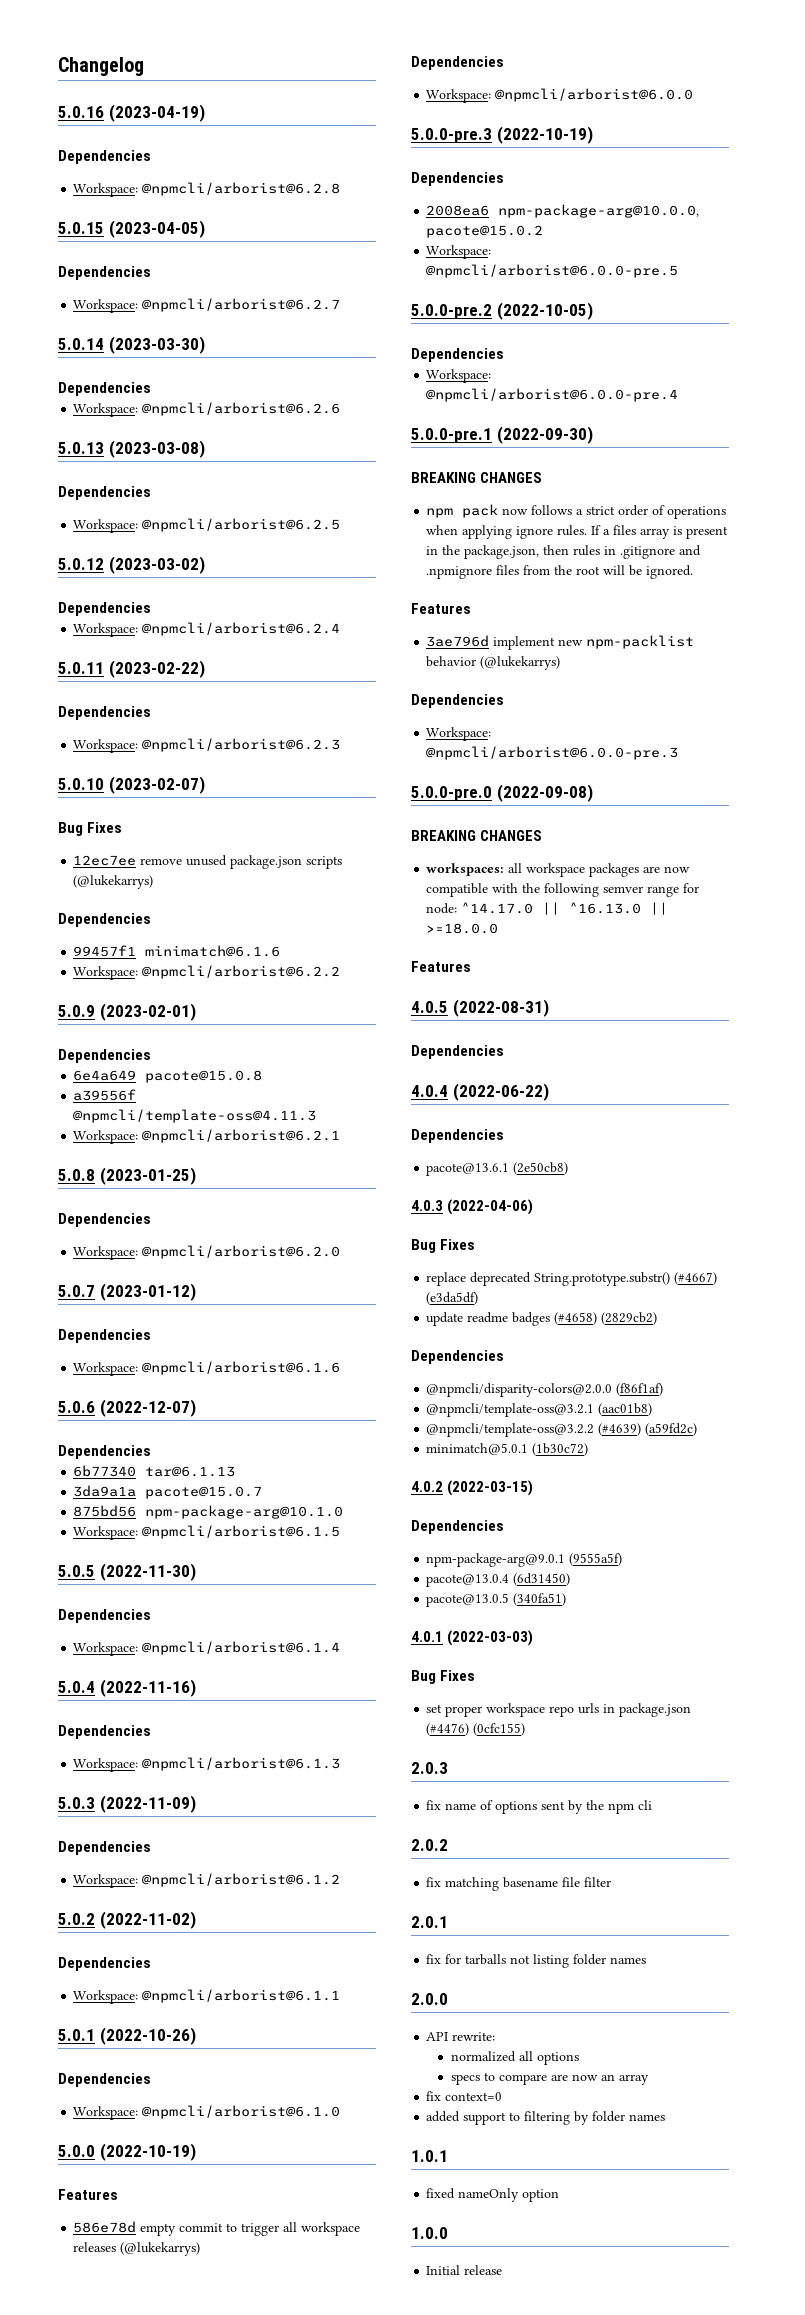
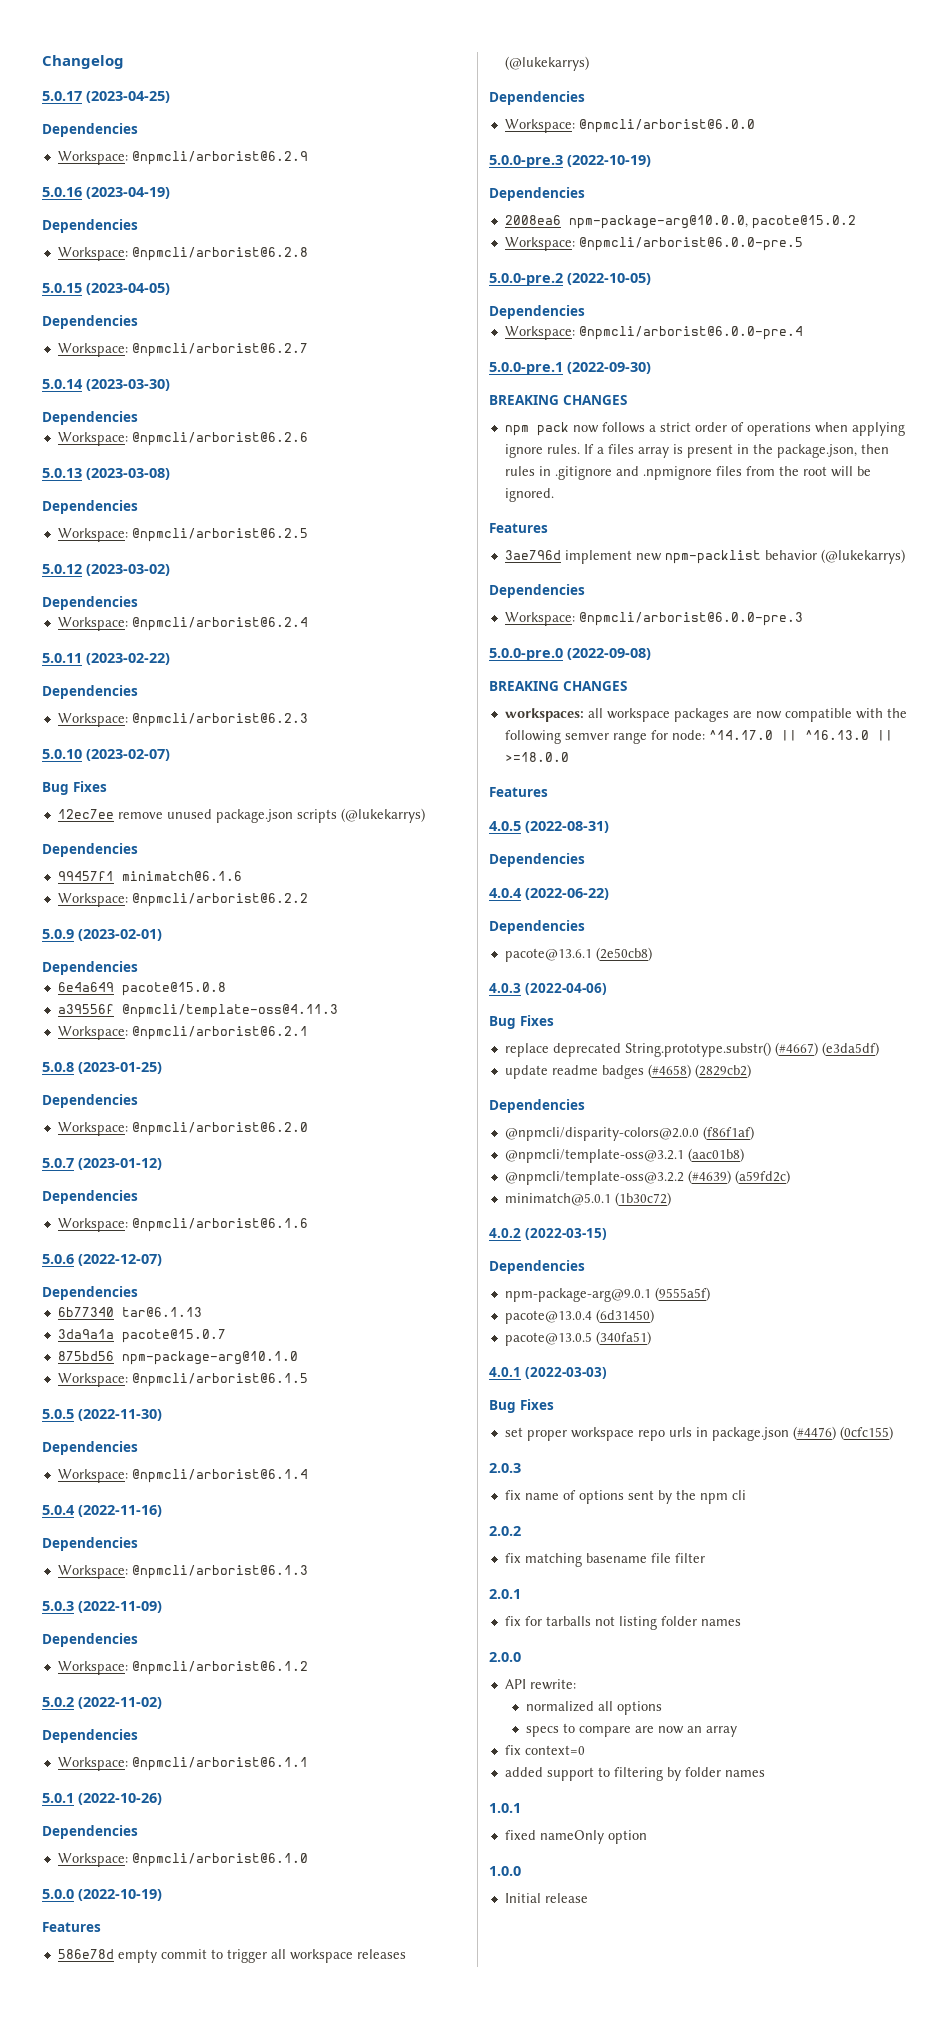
(144, 66) none -> [42,91,170,103] [42,123,138,137] [57,151,308,165] // 5.0.17 (2023-04-25) // Dependencies // Workspace: @npmcli/arborist@6.2.9

